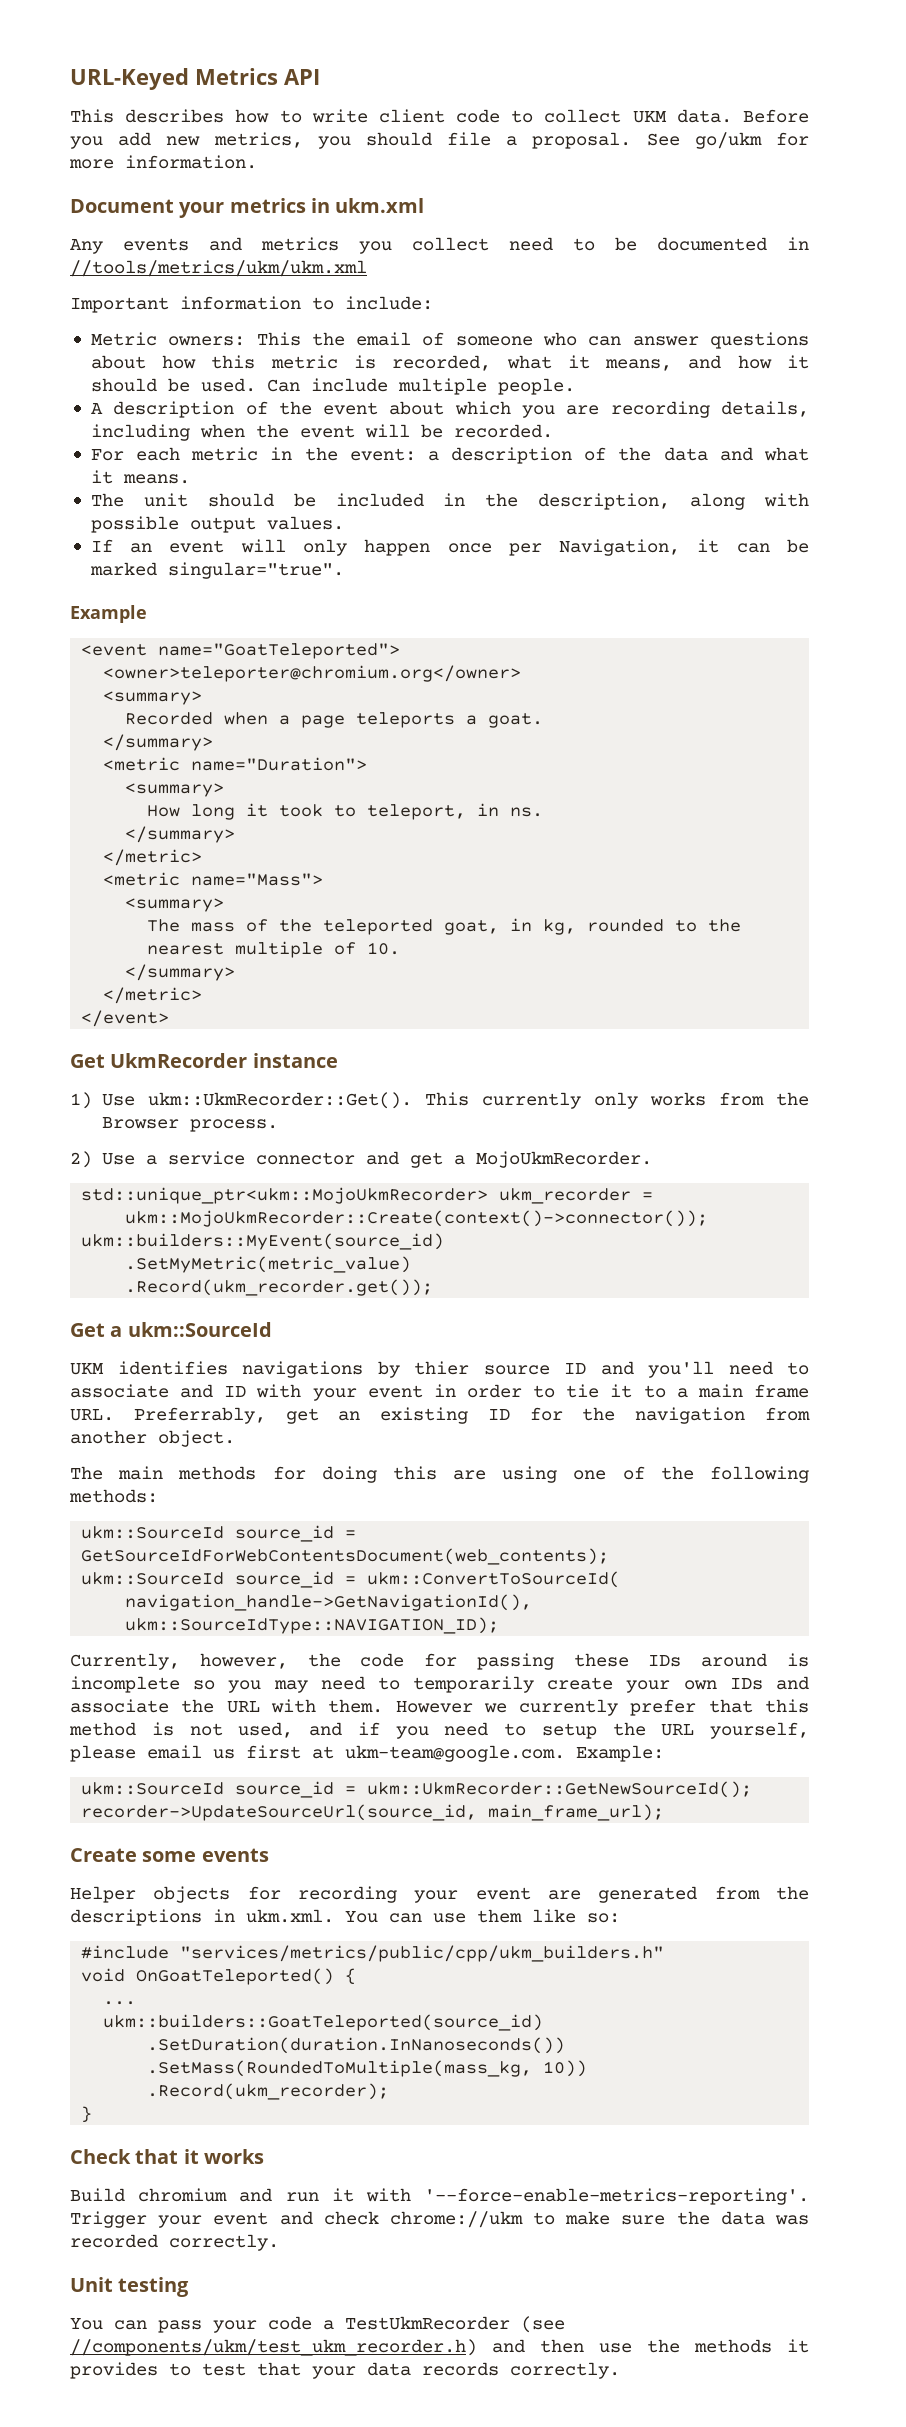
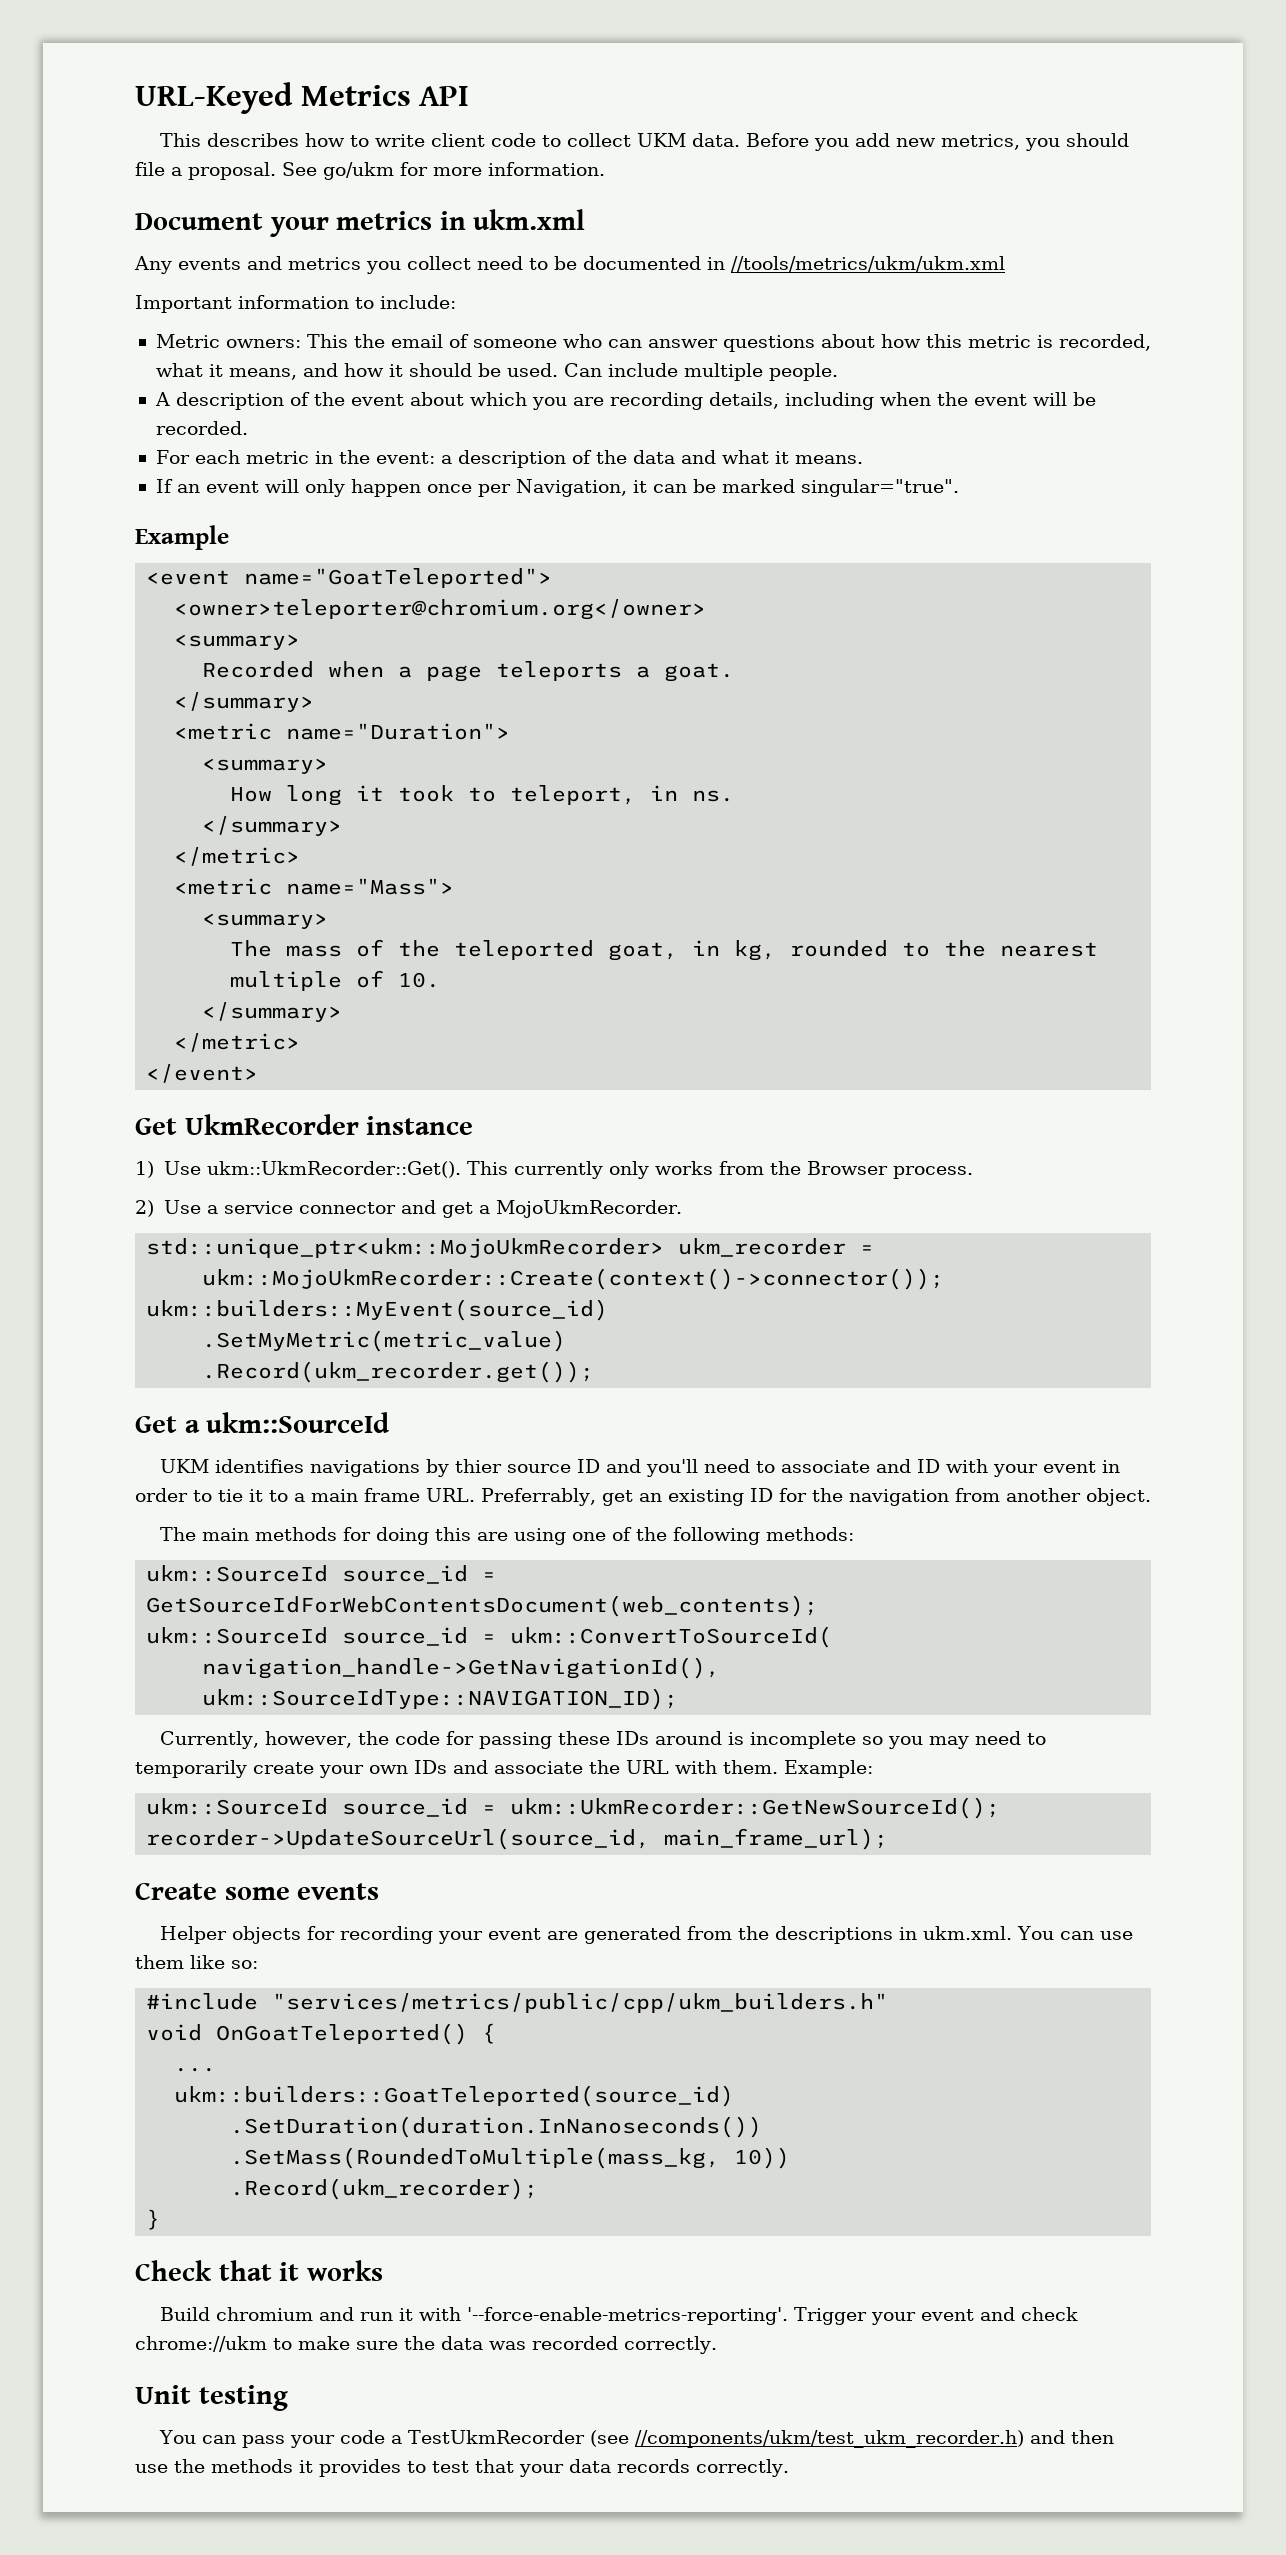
[90,493,809,510] [90,516,344,533] // The unit should be included in the description, along with possible output values. -> (863, 459) none
[395,1699,809,1716] [69,1722,809,1739] [70,1745,565,1762] However we currently prefer that this method is not used, and if you need to setup the URL yourself, please email us first at ukm-team@google.com. -> (778, 1767) none

